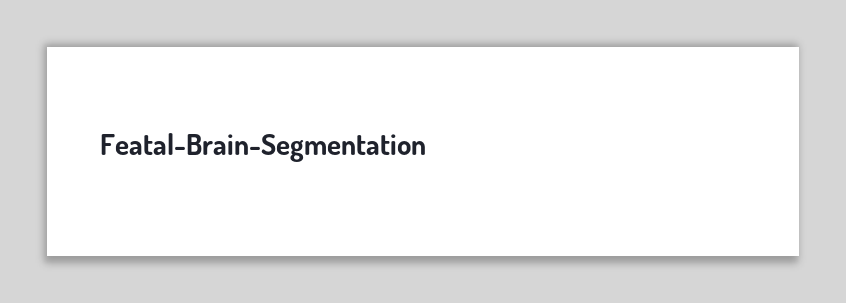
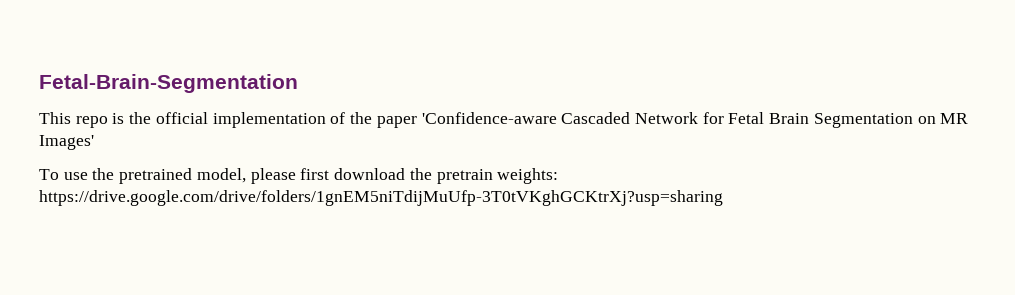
[100,133,426,162] Featal-Brain-Segmentation -> [39,74,298,93] [39,112,969,128] [39,135,94,150] [39,168,559,184] [39,190,723,206] Fetal-Brain-Segmentation // This repo is the official implementation of the paper 'Confidence-aware Cascaded Network for Fetal Brain Segmentation on MR Images' // To use the pretrained model, please first download the pretrain weights: https://drive.google.com/drive/folders/1gnEM5niTdijMuUfp-3T0tVKghGCKtrXj?usp=sharing

